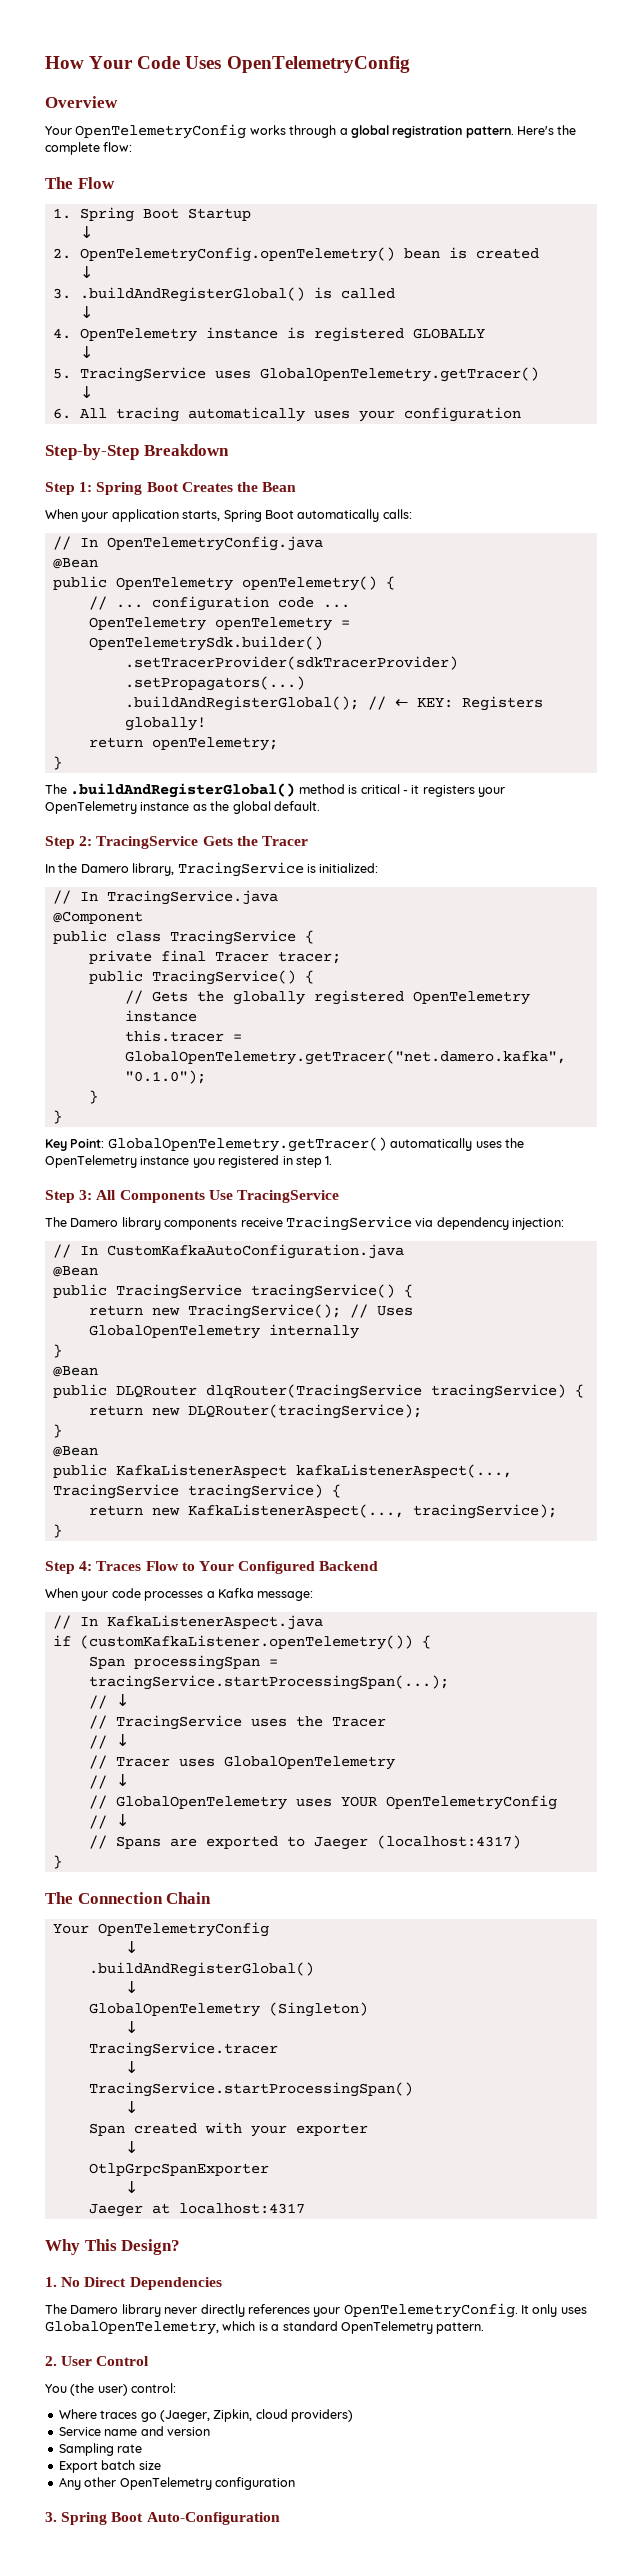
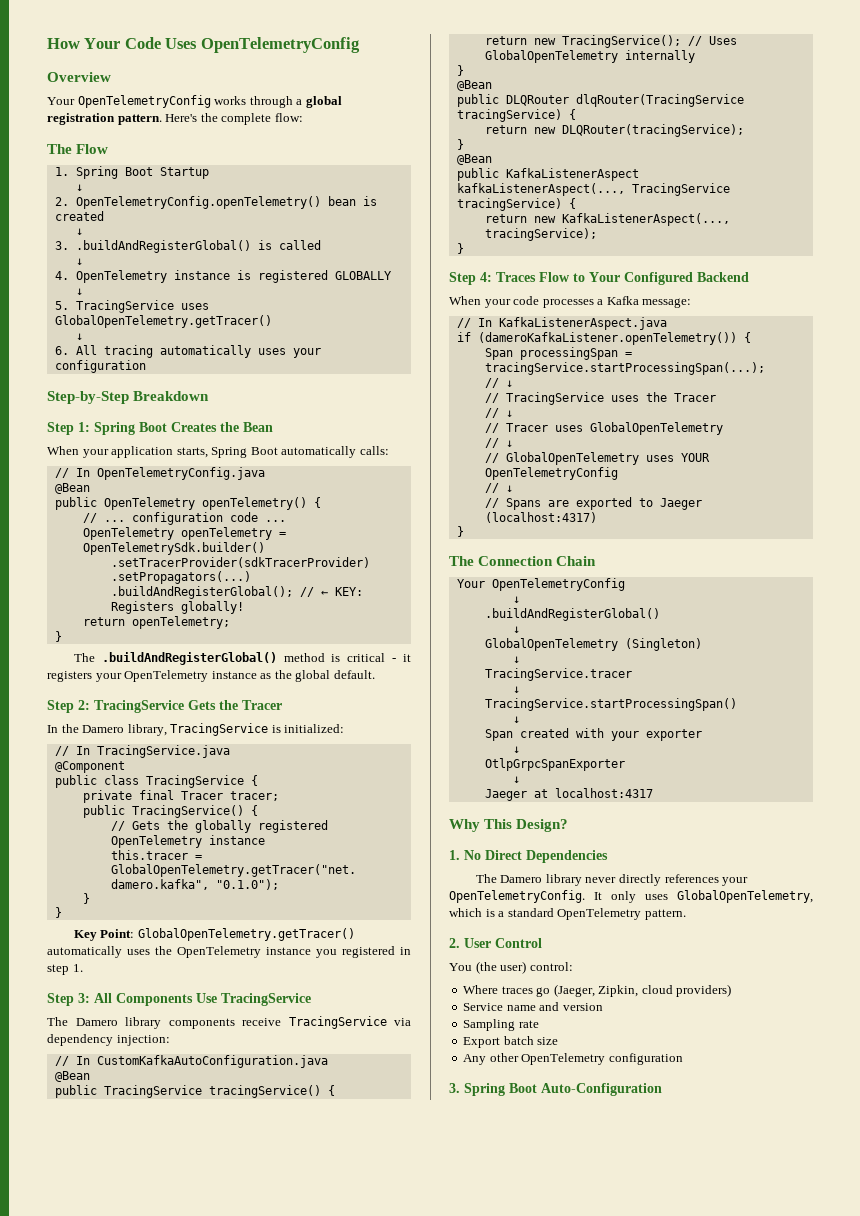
[79,1635,413,1650] (customKafkaListener.openTelemetry()) -> [477,332,737,345] (dameroKafkaListener.openTelemetry())

